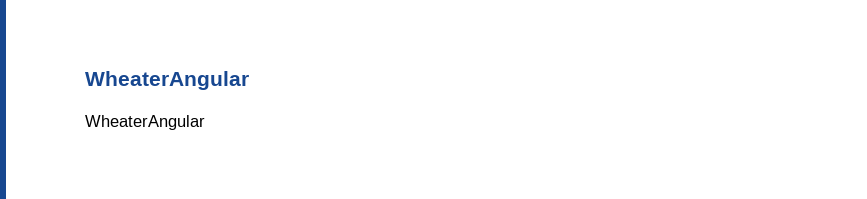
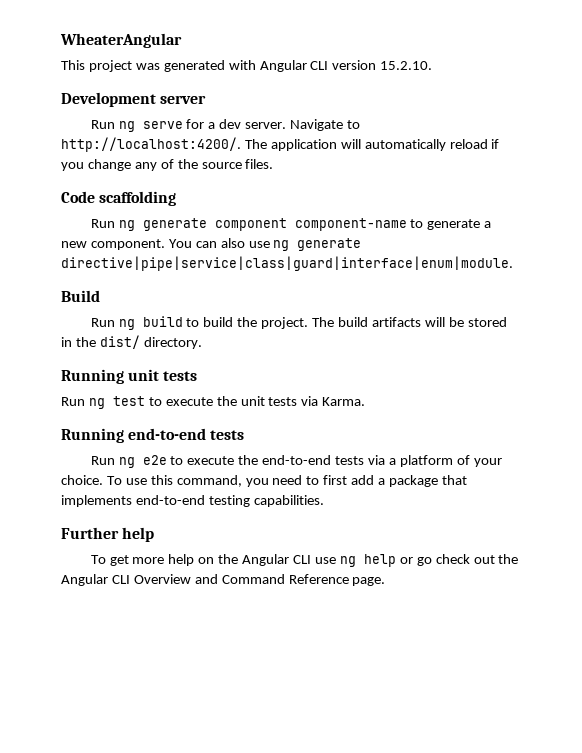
[85,115,205,130] WheaterAngular -> [61,60,433,72] [61,92,207,107] [90,119,361,132] [61,137,500,152] [61,159,274,171] [61,191,177,206] [90,218,492,231] [61,238,362,251] [61,256,513,271] [61,290,100,302] [90,316,507,330] [61,335,202,349] [61,369,198,384] [61,396,366,409] [61,428,245,443] [90,455,502,468] [61,475,467,487] [61,495,324,507] [61,527,155,542] [90,554,519,567] [61,574,386,586] This project was generated with Angular CLI version 15.2.10. // Development server // Run ng serve for a dev server. Navigate to http://localhost:4200/. The application will automatically reload if you change any of the source files. // Code scaffolding // Run ng generate component component-name to generate a new component. You can also use ng generate directive|pipe|service|class|guard|interface|enum|module. // Build // Run ng build to build the project. The build artifacts will be stored in the dist/ directory. // Running unit tests // Run ng test to execute the unit tests via Karma. // Running end-to-end tests // Run ng e2e to execute the end-to-end tests via a platform of your choice. To use this command, you need to first add a package that implements end-to-end testing capabilities. // Further help // To get more help on the Angular CLI use ng help or go check out the Angular CLI Overview and Command Reference page.

